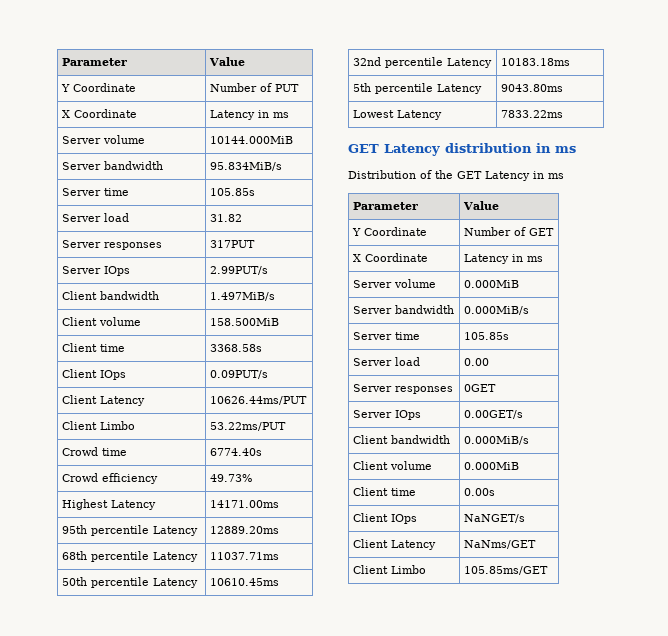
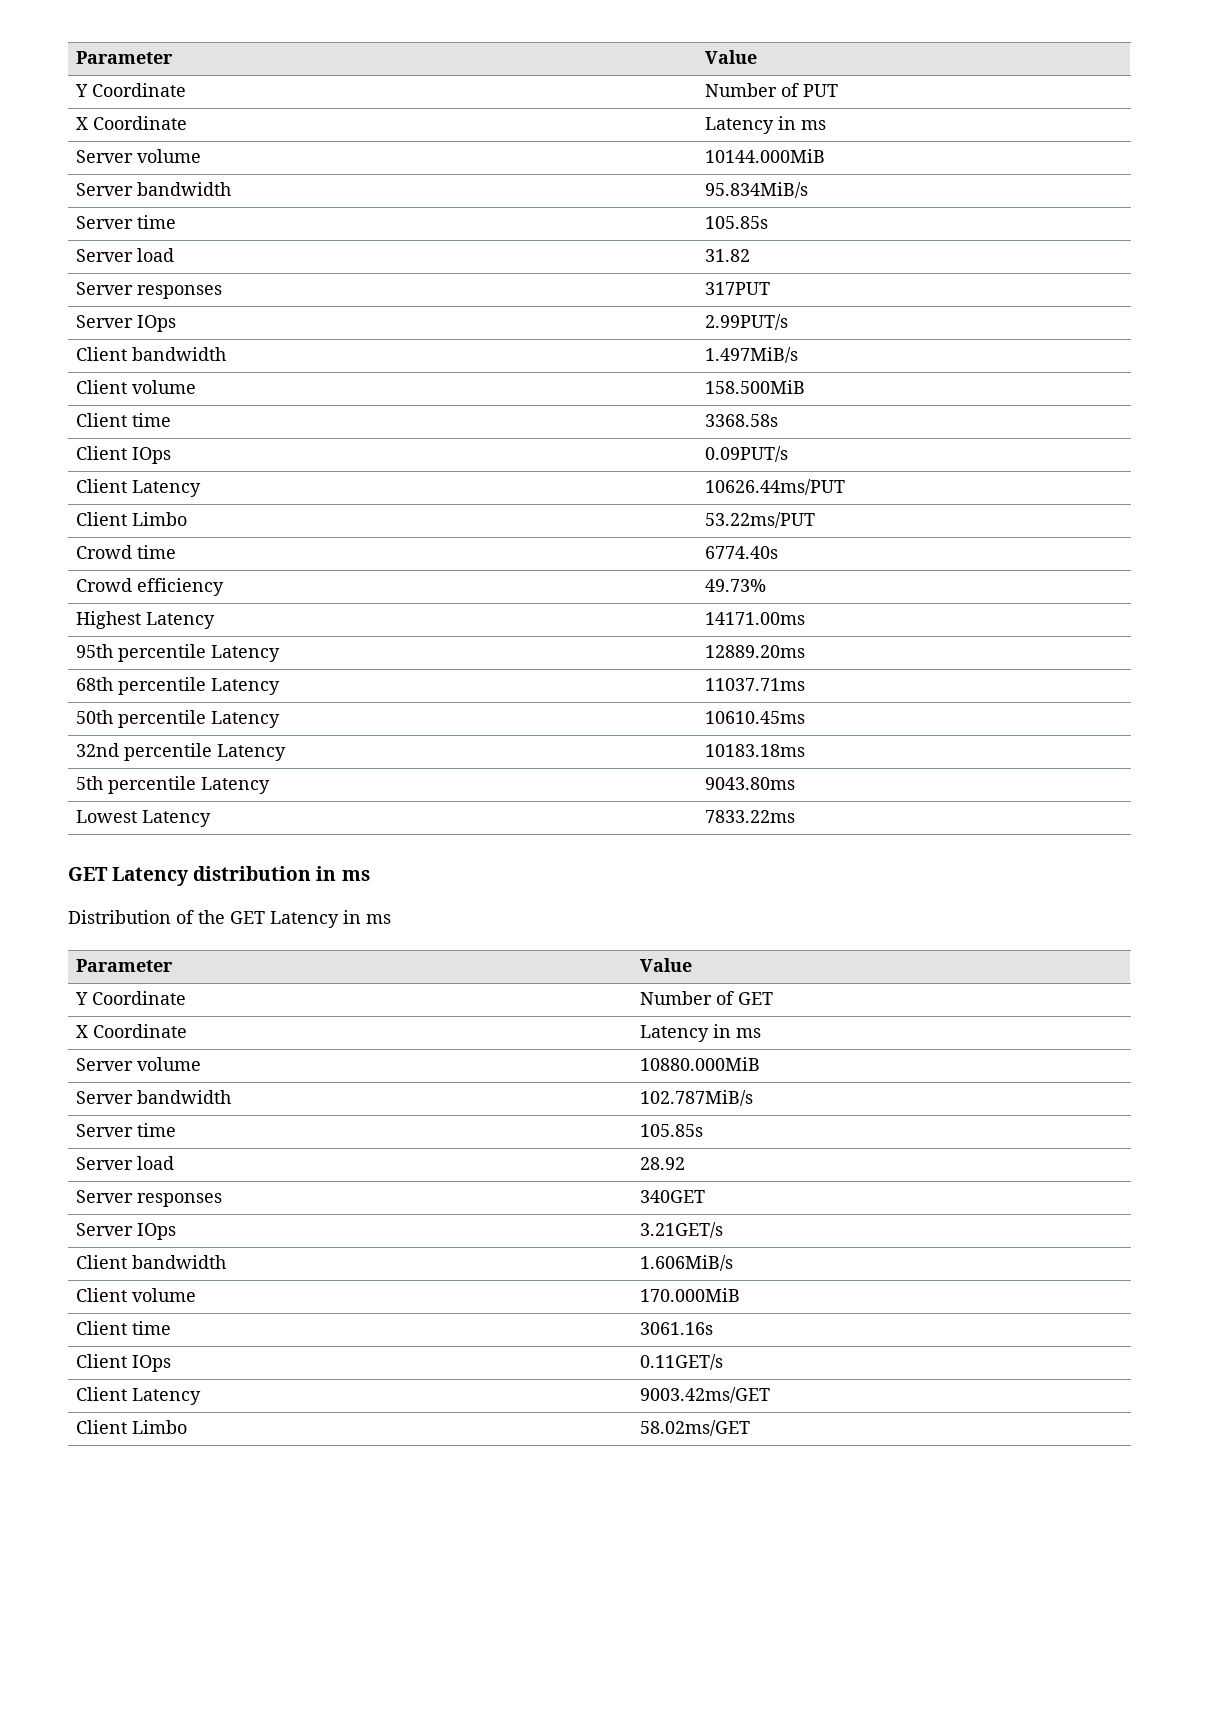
[463,280,519,288] [352,305,454,314] [463,306,529,315] [352,332,420,340] [463,332,509,340] [352,357,420,366] [463,358,489,366] [352,384,453,394] [463,384,496,392] [352,410,421,420] [463,410,523,419] [352,435,450,444] [463,436,529,445] [352,461,432,470] [463,462,519,470] [352,487,416,496] [463,488,495,496] [352,513,417,524] [463,514,525,523] [352,539,436,550] [463,540,536,549] [352,565,426,574] [463,566,548,575] 0.000MiB // Server bandwidth | 0.000MiB/s // Server time | 105.85s // Server load | 0.00 // Server responses | 0GET // Server IOps | 0.00GET/s // Client bandwidth | 0.000MiB/s // Client volume | 0.000MiB // Client time | 0.00s // Client IOps | NaNGET/s // Client Latency | NaNms/GET // Client Limbo | 105.85ms/GET -> [640,1057,761,1071] [76,1090,232,1104] [640,1090,754,1106] [76,1123,177,1137] [640,1124,704,1137] [76,1156,175,1170] [640,1157,686,1170] [76,1190,223,1207] [640,1190,706,1203] [76,1223,177,1240] [640,1222,724,1238] [76,1255,227,1269] [640,1255,734,1271] [76,1288,197,1302] [640,1288,741,1302] [76,1321,172,1335] [640,1322,714,1335] [76,1354,172,1372] [640,1354,724,1370] [76,1387,202,1405] [640,1387,771,1403] [76,1420,188,1434] [640,1420,751,1436] 10880.000MiB // Server bandwidth | 102.787MiB/s // Server time | 105.85s // Server load | 28.92 // Server responses | 340GET // Server IOps | 3.21GET/s // Client bandwidth | 1.606MiB/s // Client volume | 170.000MiB // Client time | 3061.16s // Client IOps | 0.11GET/s // Client Latency | 9003.42ms/GET // Client Limbo | 58.02ms/GET

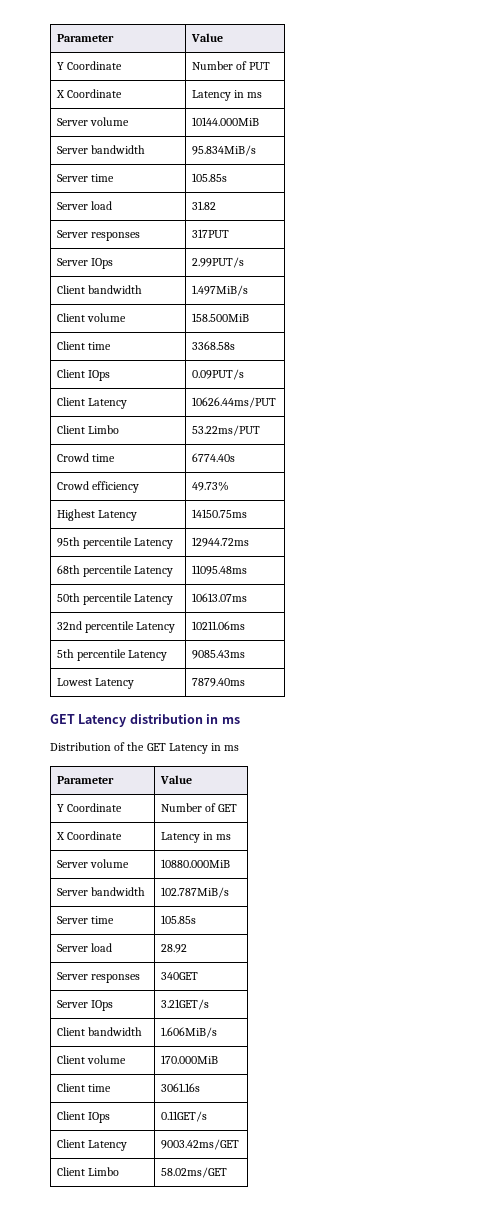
[705,612,806,625] 14171.00ms -> [192,509,248,518] 14150.75ms
[705,645,806,658] 12889.20ms -> [192,537,250,547] 12944.72ms
[705,678,806,691] 11037.71ms -> [192,565,248,575] 11095.48ms
[705,711,806,724] 10610.45ms -> [192,593,248,602] 10613.07ms
[705,744,806,757] 10183.18ms -> [192,621,246,630] 10211.06ms
[705,777,796,790] 9043.80ms -> [192,650,246,659] 9085.43ms
[705,810,796,823] 7833.22ms -> [192,678,246,687] 7879.40ms

